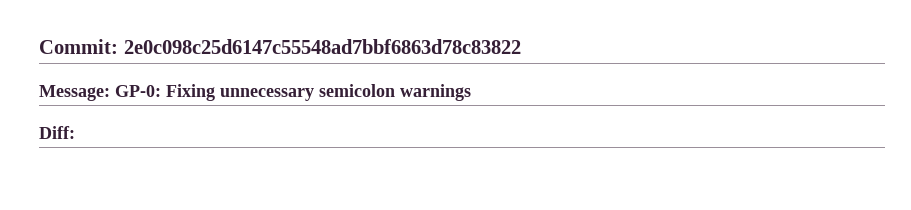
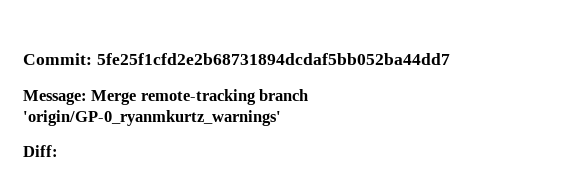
[123,39,521,54] 2e0c098c25d6147c55548ad7bbf6863d78c83822 -> [96,53,450,65] 5fe25f1cfd2e2b68731894dcdaf5bb052ba44dd7
[115,84,471,101] GP-0: Fixing unnecessary semicolon warnings -> [91,89,309,105] [23,110,281,126] Merge remote-tracking branch 'origin/GP-0_ryanmkurtz_warnings'

